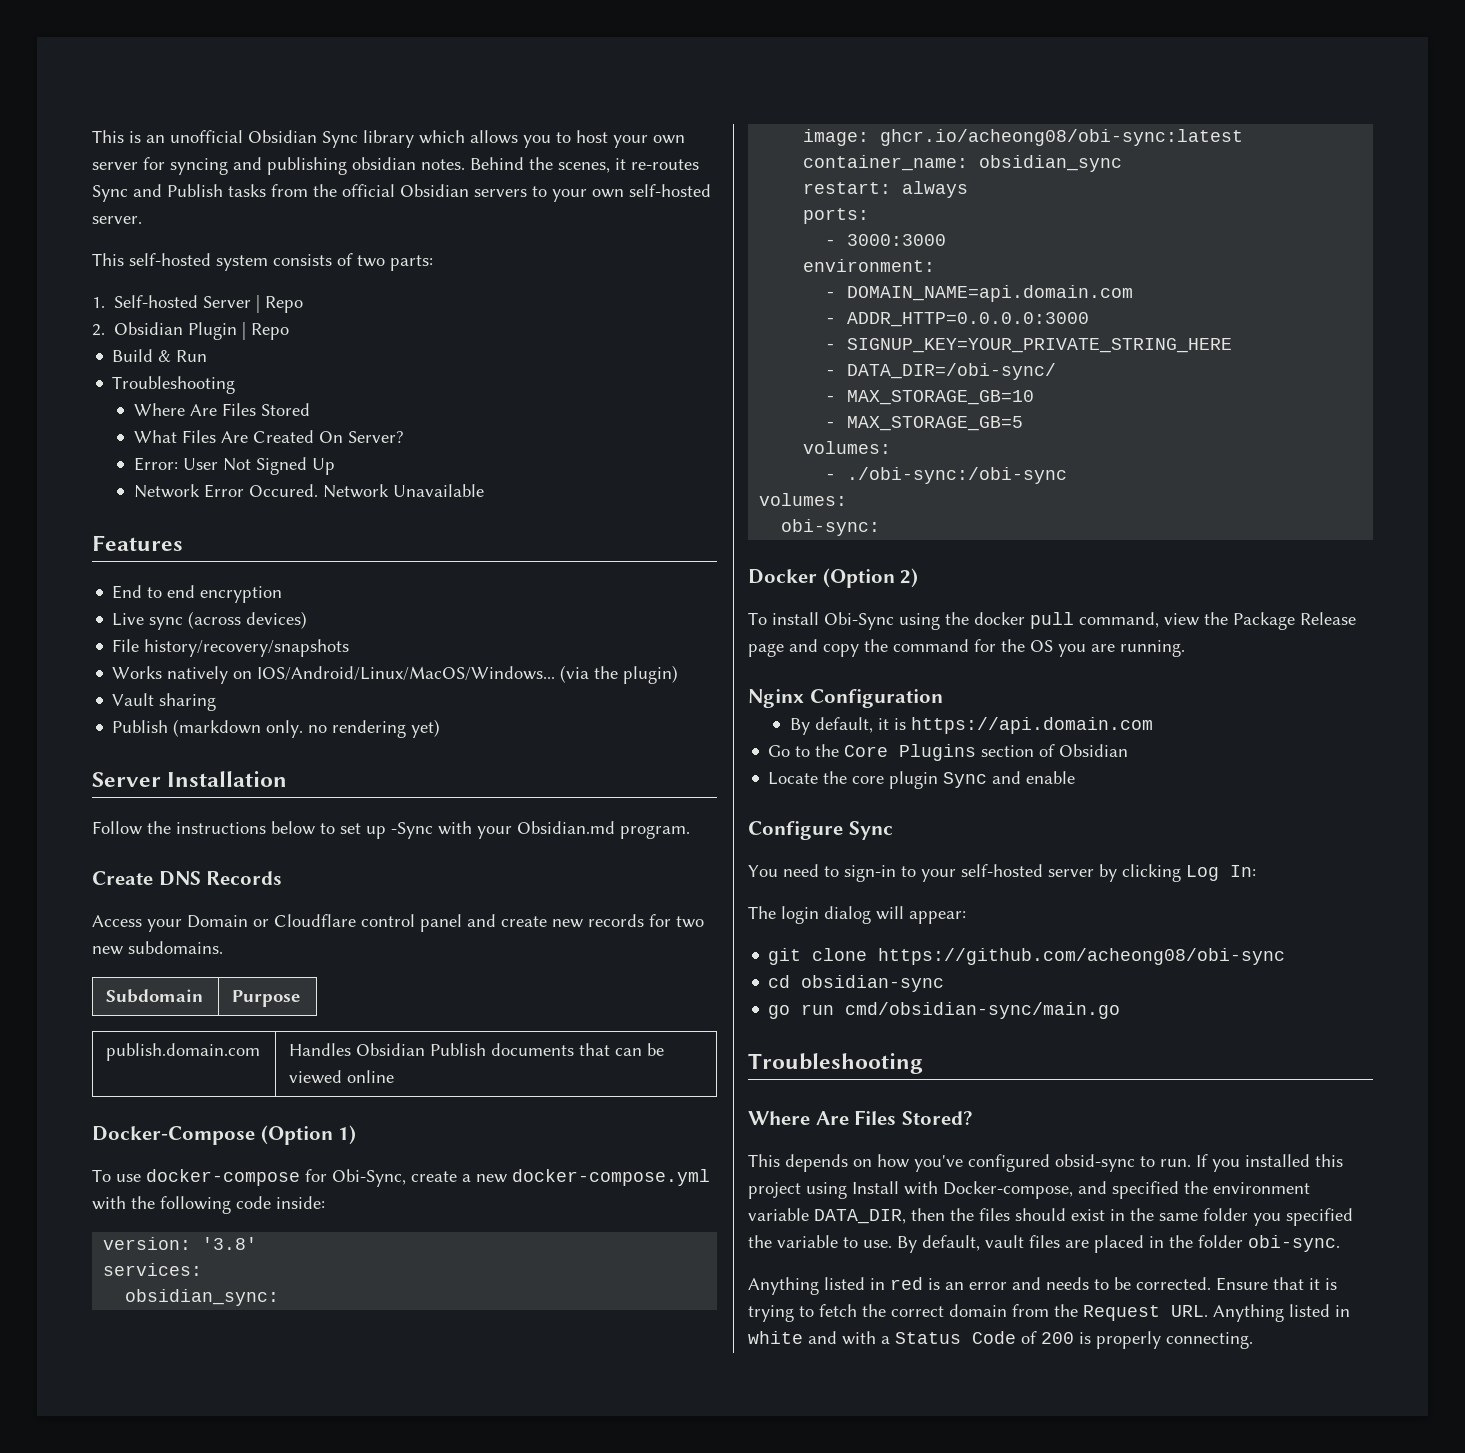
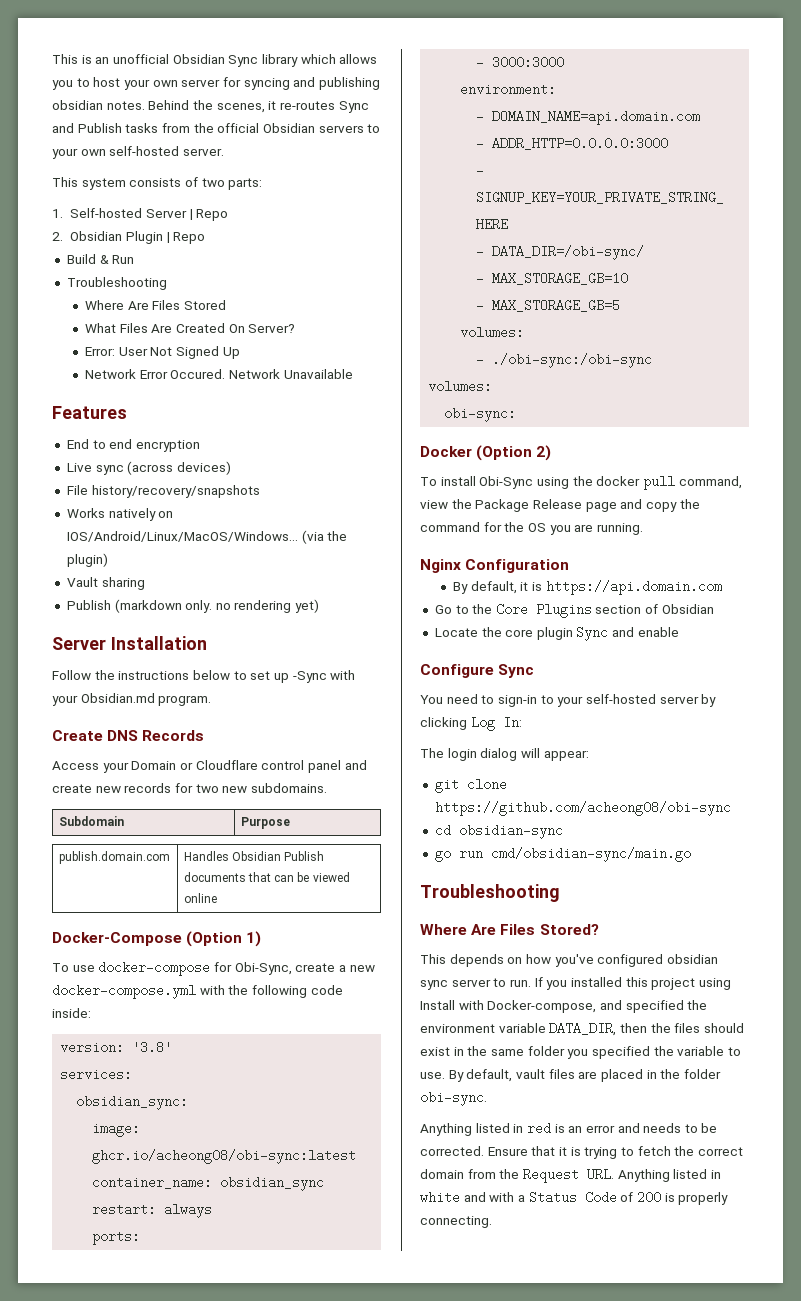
[129,253,211,266] self-hosted -> (78, 182) none
[1055,1154,1135,1172] obsid-sync -> [666,954,718,964] [420,979,491,990] obsidian sync server

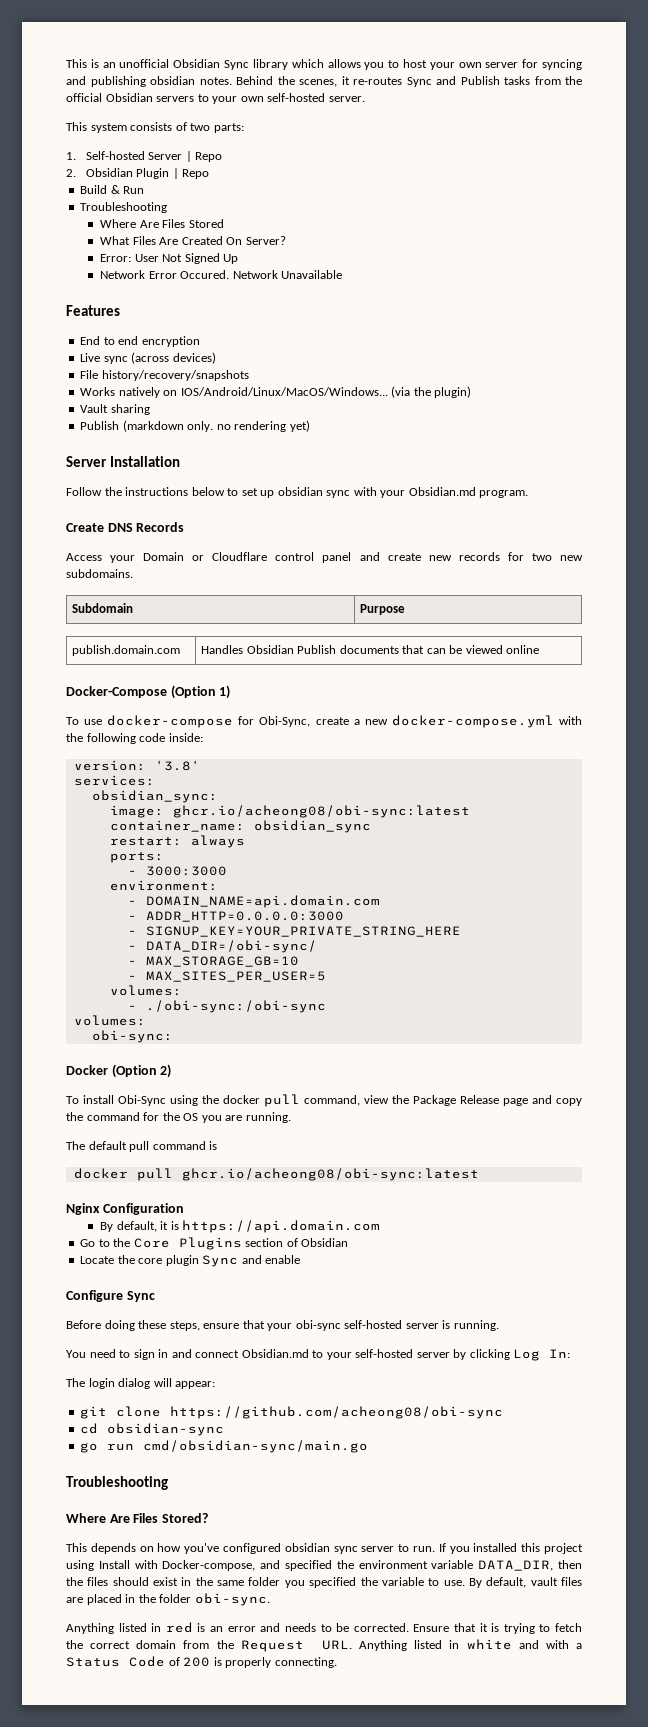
[292,671,327,683] -Sync -> [277,487,351,498] obsidian sync
[492,299,621,312] MAX_STORAGE_GB=5 -> [145,971,326,982] MAX_SITES_PER_USER=5
(643, 529) none -> [66,1141,218,1152] [73,1168,479,1181] // The default pull command is // docker pull ghcr.io/acheong08/obi-sync:latest
[420,694,537,707] You need to sign-in -> [66,1320,499,1331] [66,1349,309,1360] Before doing these steps, ensure that your obi-sync self-hosted server is running. // You need to sign in and connect Obsidian.md

